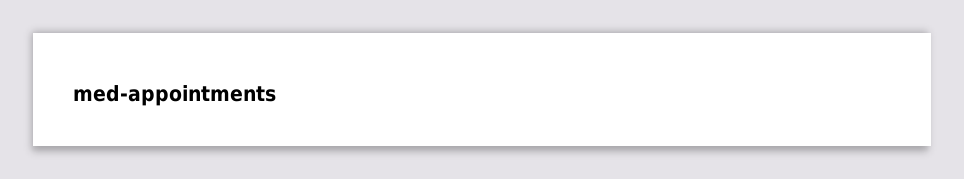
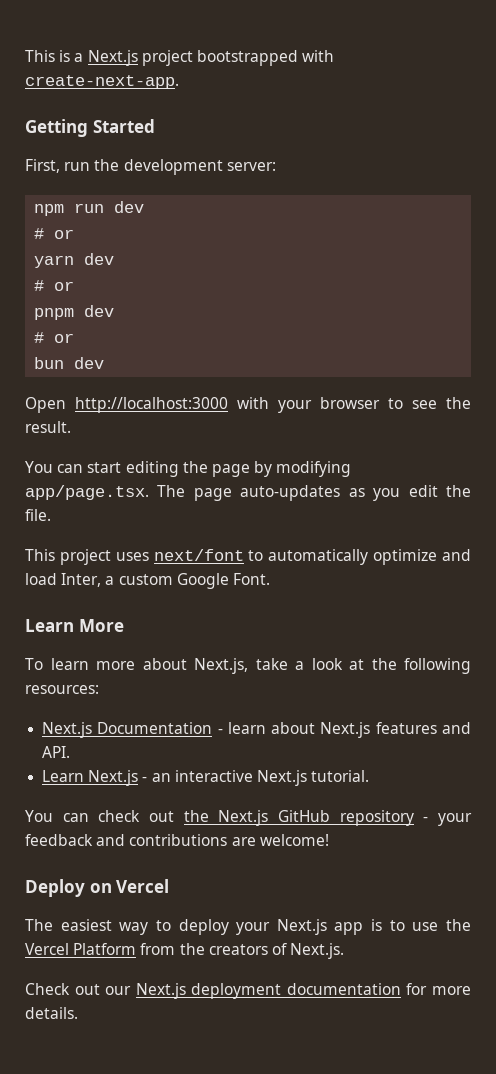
[73,85,276,106] med-appointments -> [25,50,335,66] [25,75,179,89] [25,119,155,137] [25,159,276,175] [34,201,145,216] [34,228,75,239] [34,253,115,268] [34,280,75,291] [34,305,115,320] [34,332,75,343] [34,357,105,369] [25,397,471,413] [25,421,71,433] [25,461,352,477] [25,485,471,501] [25,509,51,521] [25,549,471,565] [25,573,270,589] [25,619,124,632] [25,658,471,674] [25,685,99,694] [42,722,471,738] [42,746,71,758] [42,770,370,786] [25,810,473,826] [25,834,329,846] [25,879,170,897] [25,919,471,935] [25,943,345,959] [25,983,471,999] [25,1007,78,1019] This is a Next.js project bootstrapped with create-next-app. // Getting Started // First, run the development server: // npm run dev // # or // yarn dev // # or // pnpm dev // # or // bun dev // Open http://localhost:3000 with your browser to see the result. // You can start editing the page by modifying app/page.tsx. The page auto-updates as you edit the file. // This project uses next/font to automatically optimize and load Inter, a custom Google Font. // Learn More // To learn more about Next.js, take a look at the following resources: // Next.js Documentation - learn about Next.js features and API. // Learn Next.js - an interactive Next.js tutorial. // You can check out the Next.js GitHub repository - your feedback and contributions are welcome! // Deploy on Vercel // The easiest way to deploy your Next.js app is to use the Vercel Platform from the creators of Next.js. // Check out our Next.js deployment documentation for more details.

